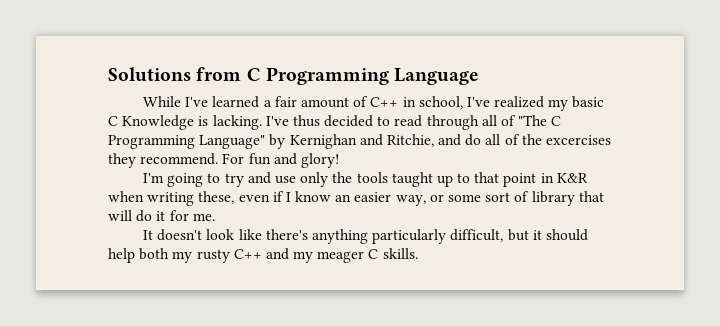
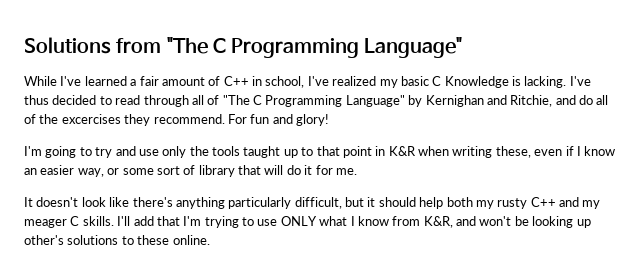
[246,67,480,85] C Programming Language -> [166,37,463,58] "The C Programming Language"
(418, 253) none -> [117,216,591,228] [24,235,210,245] I'll add that I'm trying to use ONLY what I know from K&R, and won't be looking up other's solutions to these online.

